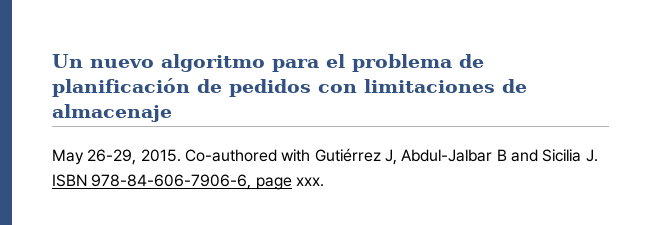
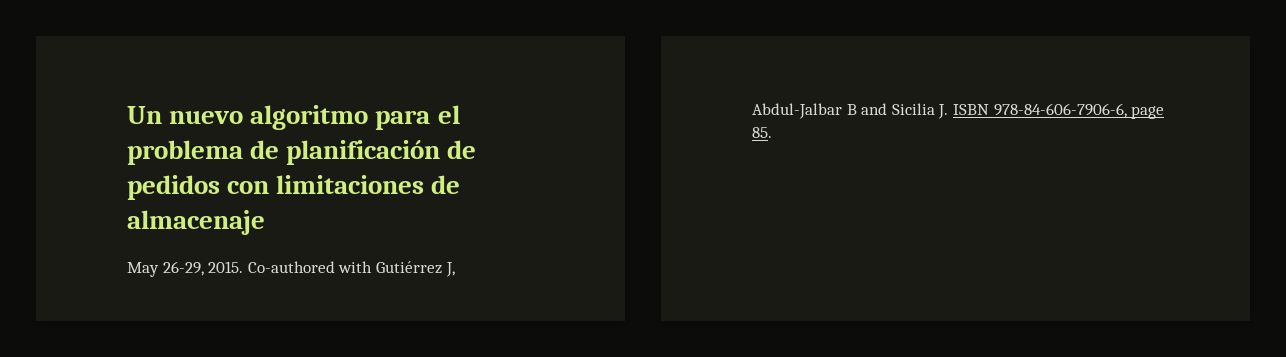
[295,177,324,187] xxx. -> [752,127,772,138] 85.

